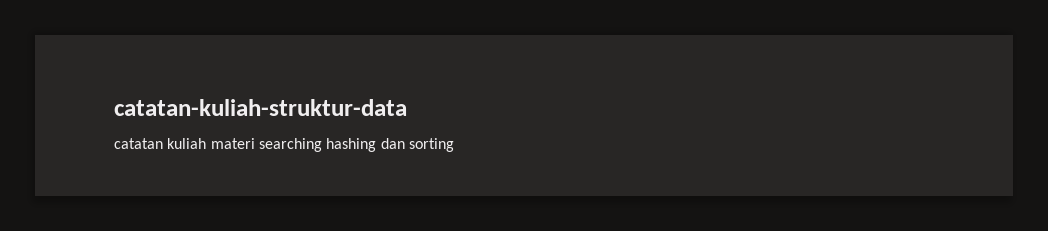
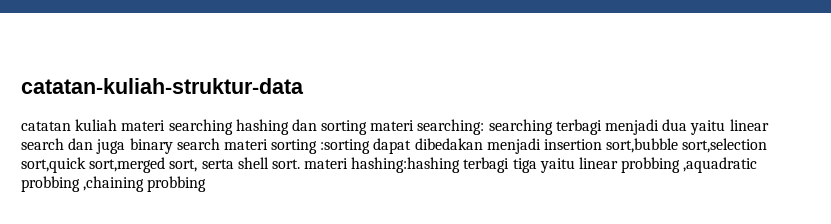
(454, 145) none -> [370,119,769,135] [21,138,768,154] [21,157,758,173] [21,176,207,192] materi searching: searching terbagi menjadi dua yaitu linear search dan juga binary search materi sorting :sorting dapat dibedakan menjadi insertion sort,bubble sort,selection sort,quick sort,merged sort, serta shell sort. materi hashing:hashing terbagi tiga yaitu linear probbing ,aquadratic probbing ,chaining probbing

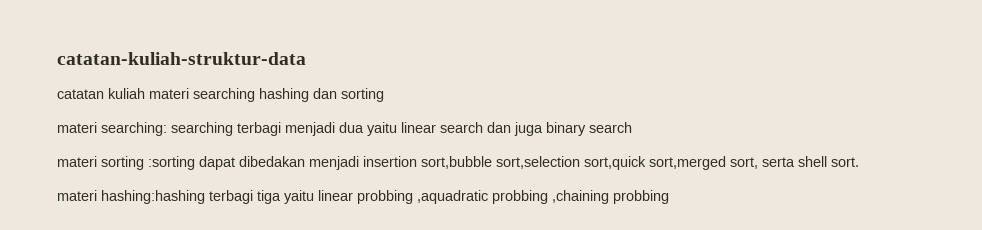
(368, 127) none -> (384, 95) //
(220, 144) none -> (632, 127) //
(300, 164) none -> (859, 162) //

